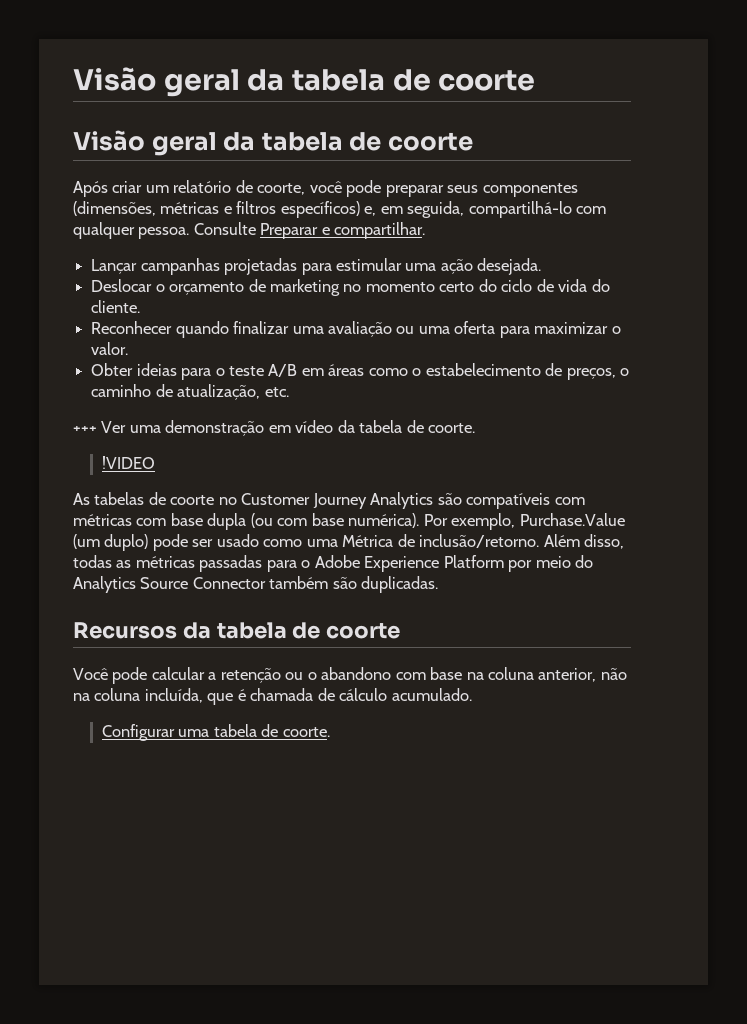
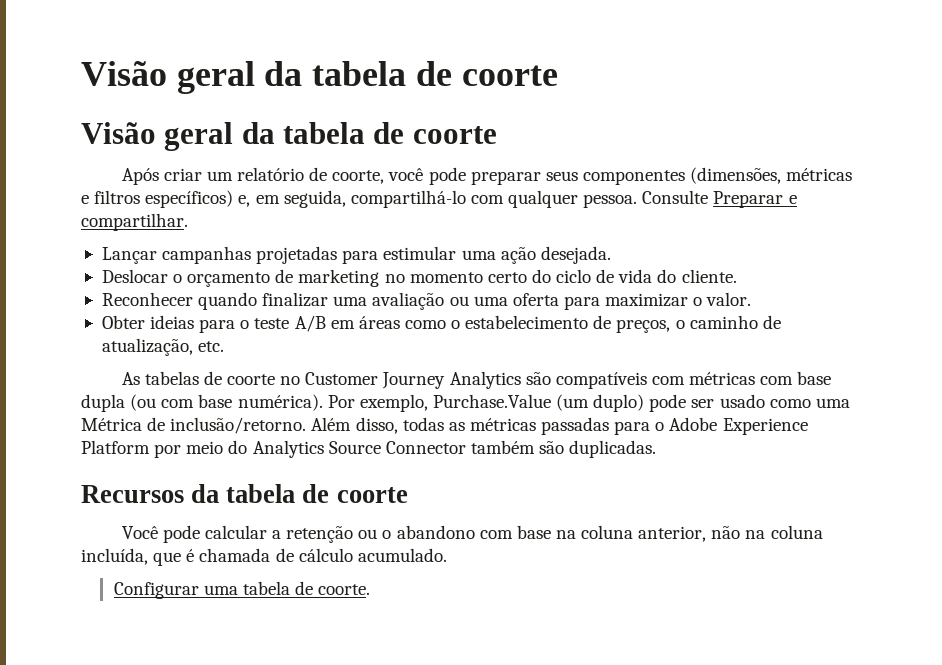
[73,420,476,436] [101,456,155,469] // +++ Ver uma demonstração em vídeo da tabela de coorte. // !VIDEO -> (225, 346) none

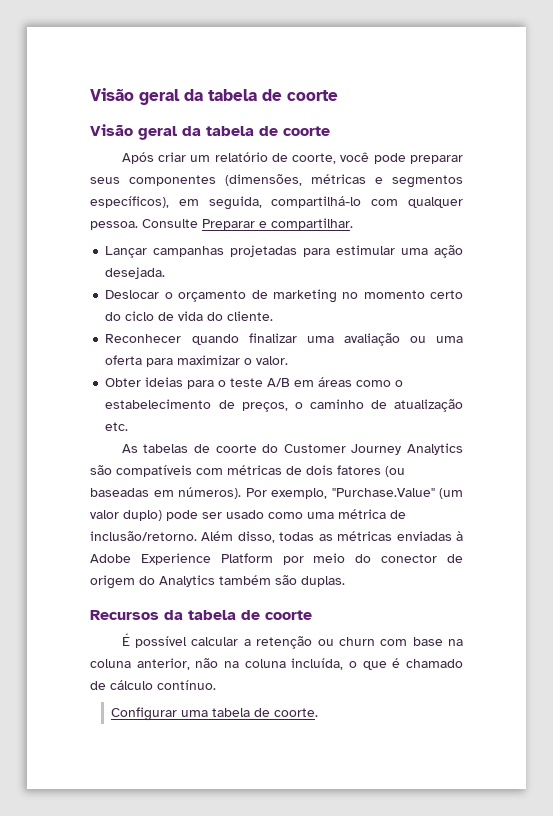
[94,190,251,208] filtros específicos) e, -> [392,175,463,188] [90,196,169,208] segmentos específicos),
[101,338,193,356] atualização, -> [394,399,463,412] atualização
[280,376,301,385] no -> [262,444,279,453] do
[760,371,832,385] [81,394,590,412] com base dupla (ou com base numérica). Por exemplo, Purchase.Value (um -> [286,465,405,477] [90,487,463,499] [90,510,119,519] de dois fatores (ou baseadas em números). Por exemplo, "Purchase.Value" (um valor
[81,418,142,431] Métrica -> [338,509,386,519] métrica
[541,417,665,435] passadas para o -> [396,531,463,541] enviadas à
[252,440,466,458] Analytics Source Connector -> [381,554,463,563] [90,575,215,589] conector de origem do Analytics
[569,440,657,458] duplicadas. -> [301,576,345,587] duplas.
[121,525,200,543] Você pode -> [121,633,188,648] É possível
[382,525,475,539] o abandono -> [338,637,375,646] churn
(148, 556) none -> [348,661,357,668] o
[199,548,271,562] chamada -> [406,659,463,668] chamado
[357,548,447,562] acumulado. -> [157,680,216,690] contínuo.

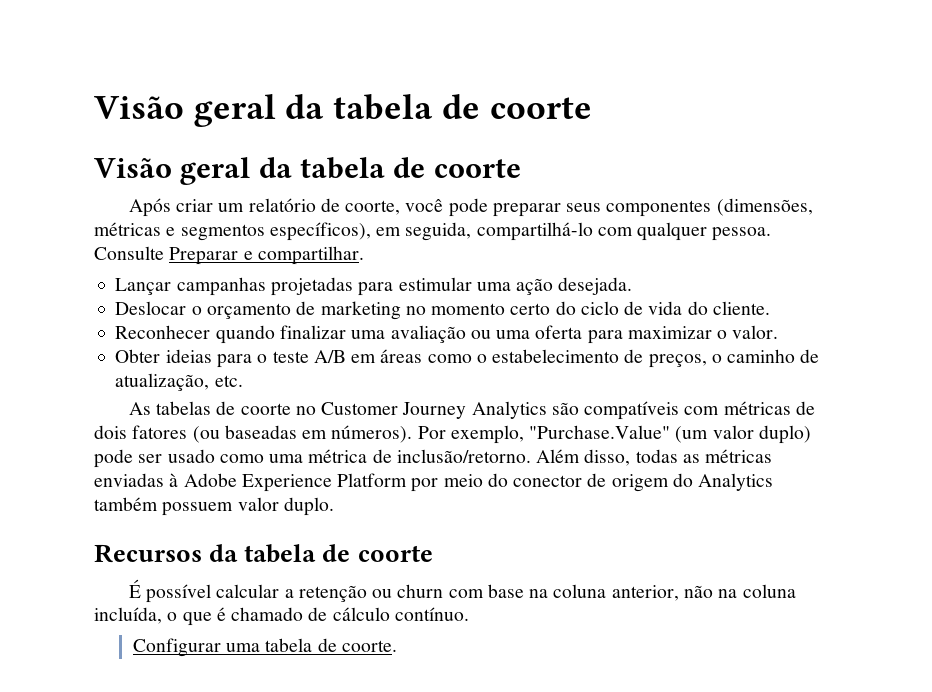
[394,399,463,412] atualização -> [115,373,210,391] atualização,
[262,444,279,453] do -> [295,406,316,415] no
[275,575,345,587] são duplas. -> [162,497,334,516] possuem valor duplo.

